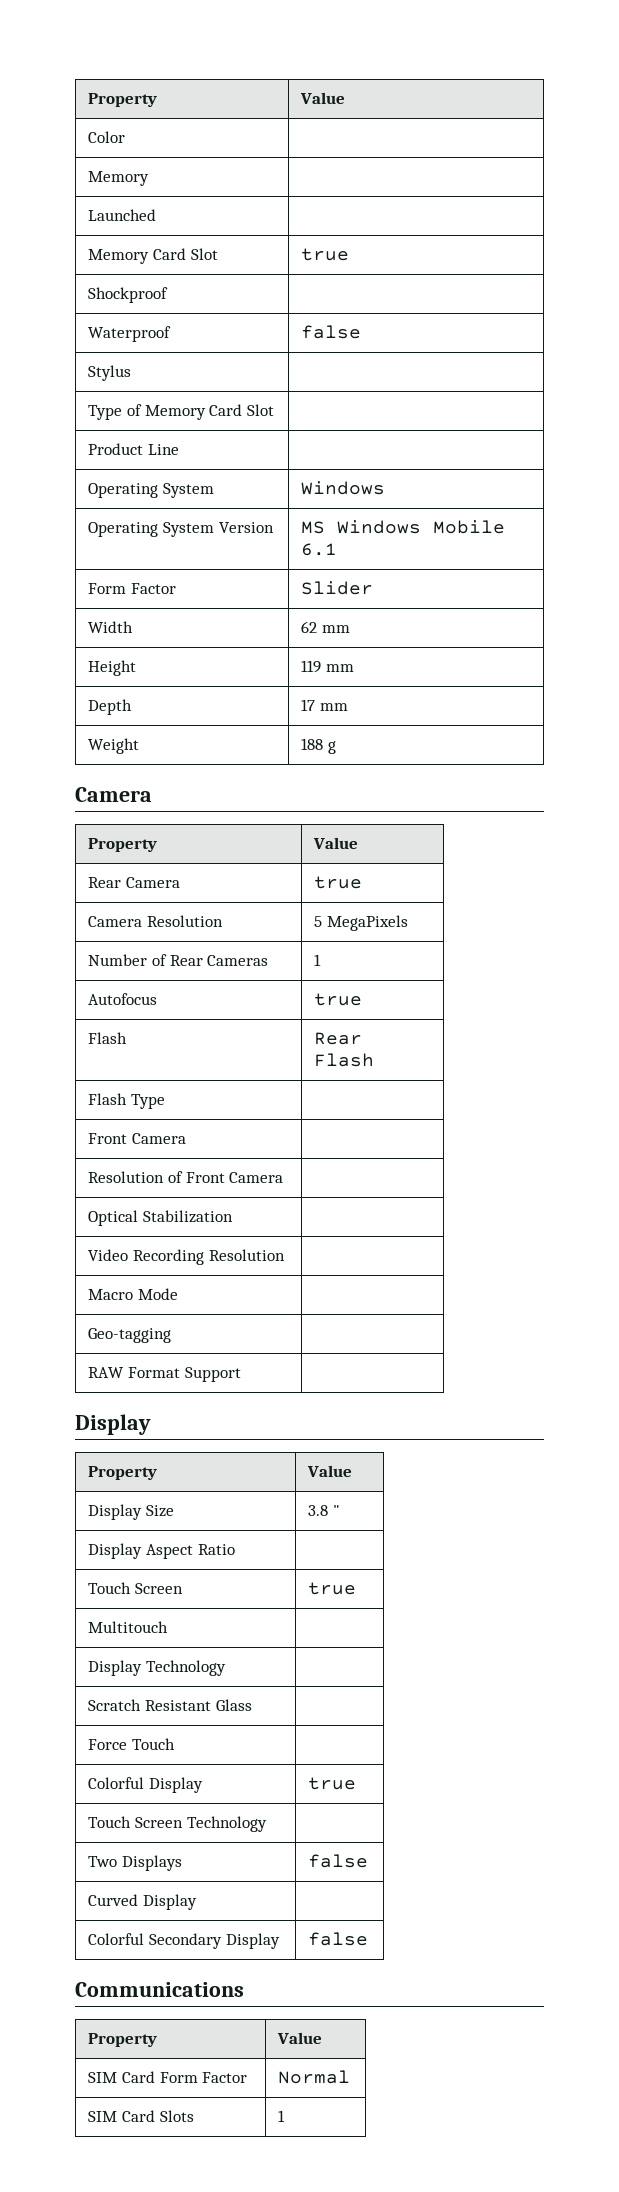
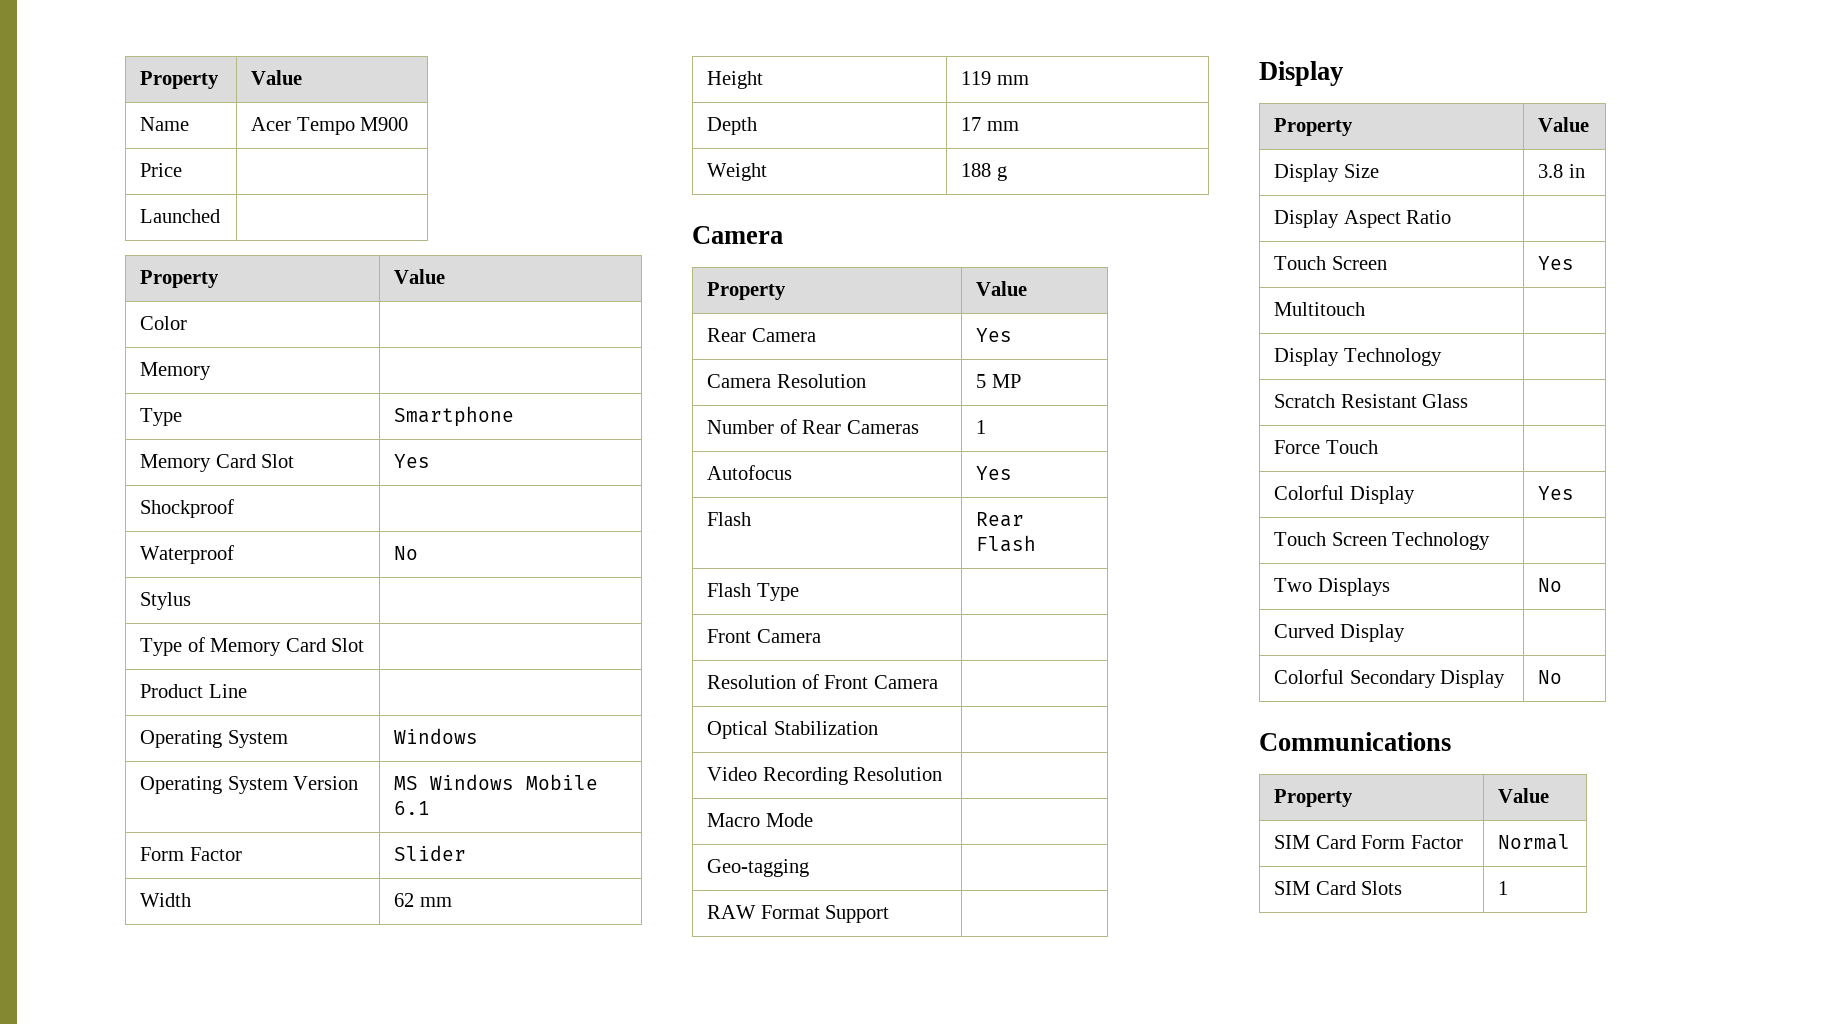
[88,93,158,107] [300,92,346,104] Property | Value -> [140,71,220,89] [251,70,303,85] [140,117,190,131] [251,117,409,135] [140,163,183,177] [140,209,221,223] [140,270,220,288] [394,269,446,284] Property | Value // Name | Acer Tempo M900 // Price | // Launched | // Property | Value
[88,209,157,221] [88,248,218,264] [301,248,350,261] Launched | // Memory Card Slot | true -> [140,408,183,426] [394,406,515,427] [140,454,295,472] [394,454,431,468] Type | Smartphone // Memory Card Slot | Yes
[301,325,362,339] false -> [394,546,419,560] No
[314,876,363,889] true -> [976,328,1013,342] Yes
[327,915,409,931] MegaPixels -> [991,374,1021,388] MP
[314,993,363,1006] true -> [976,466,1013,480] Yes
[333,1505,341,1516] " -> [1568,164,1585,178] in
[308,1582,357,1595] true -> [1538,256,1575,270] Yes
[308,1777,357,1790] true -> [1538,486,1575,500] Yes
[308,1854,369,1868] false -> [1538,578,1563,592] No
[308,1932,369,1946] false -> [1538,670,1563,684] No

